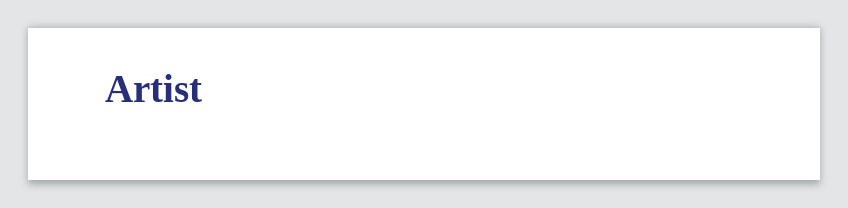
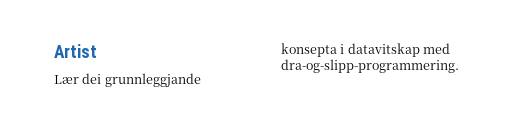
(202, 88) none -> [54,73,201,88] [281,43,451,57] [281,59,459,73] // Lær dei grunnleggjande konsepta i datavitskap med dra-og-slipp-programmering.

